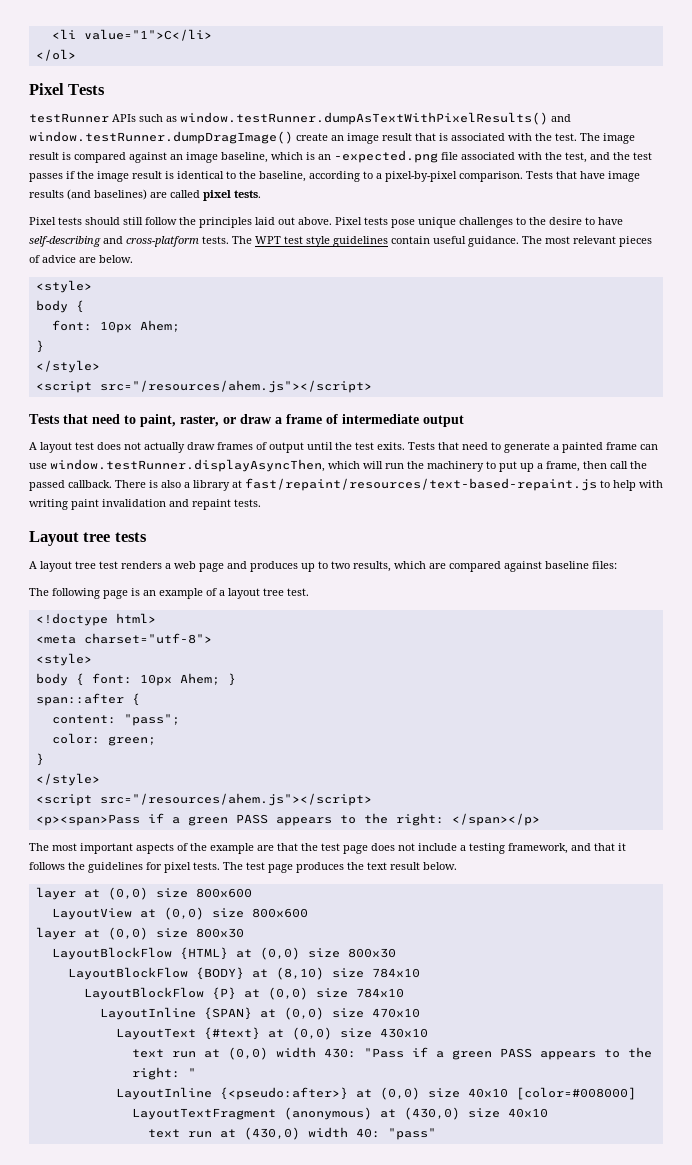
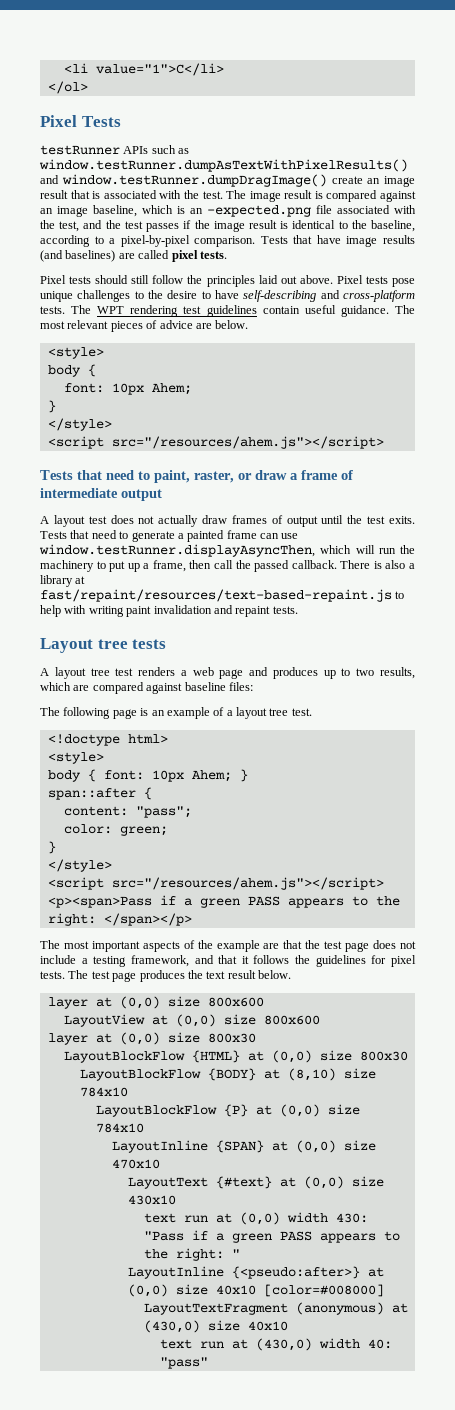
[284,236,330,247] test style -> [130,305,202,317] rendering test
[35,633,212,644] // <meta charset="utf-8"> -> (168, 739) none

